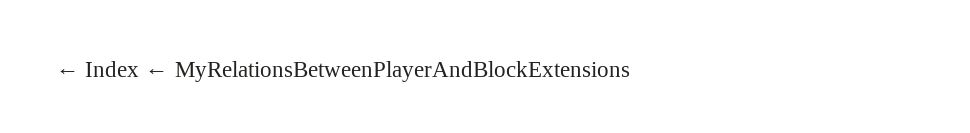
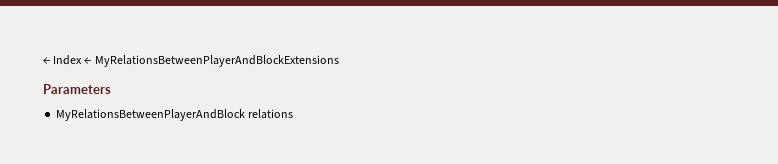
(630, 71) none -> [43,84,111,94] [56,109,294,121] // Parameters // MyRelationsBetweenPlayerAndBlock relations

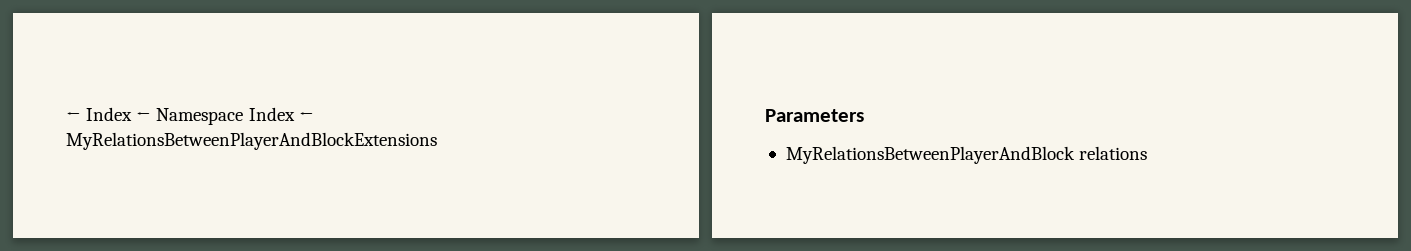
(92, 60) none -> [156,107,314,125] Namespace Index ←

